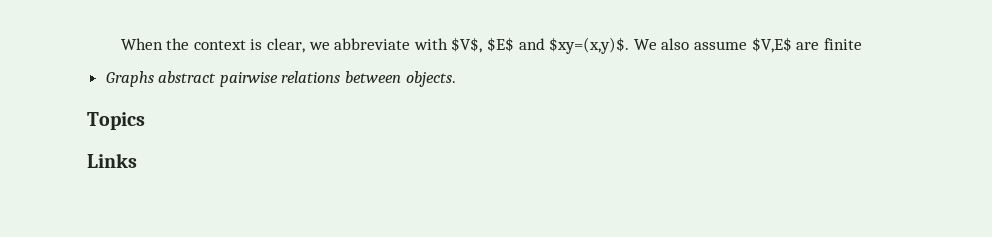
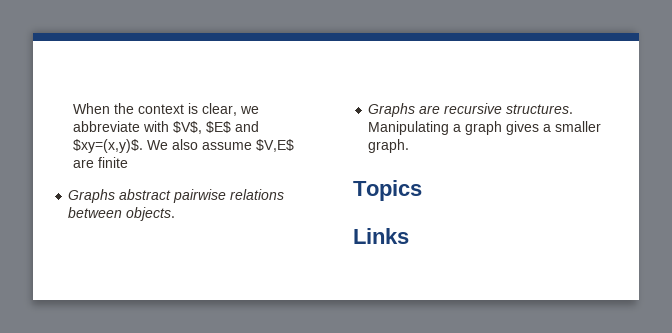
(456, 79) none -> [368,103,574,117] [368,121,602,135] [368,139,410,153] // Graphs are recursive structures. Manipulating a graph gives a smaller graph.

